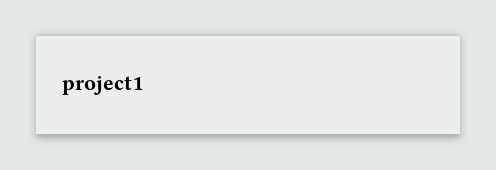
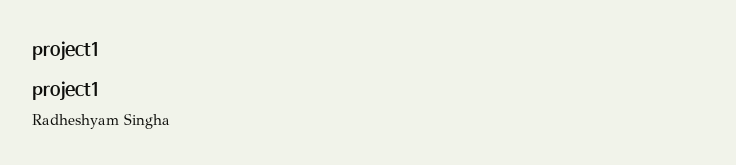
[62,76,143,95] project1 -> [32,41,101,61] [32,81,101,101] [32,113,170,129] project1 // project1 // Radheshyam Singha

